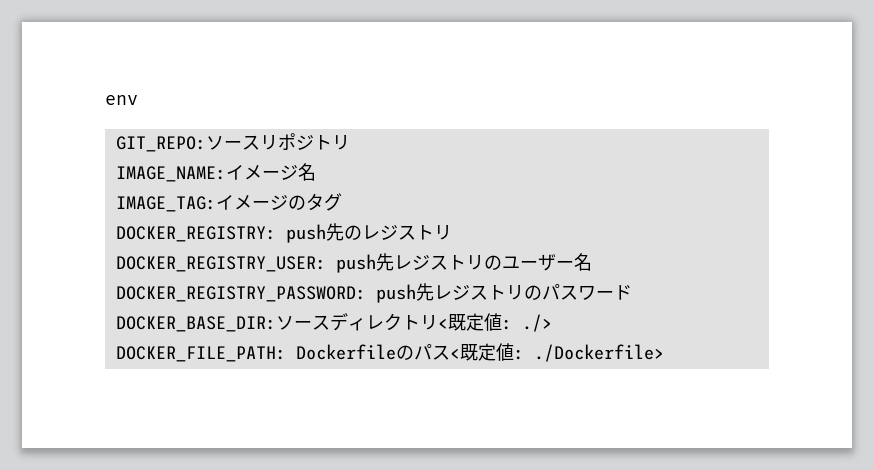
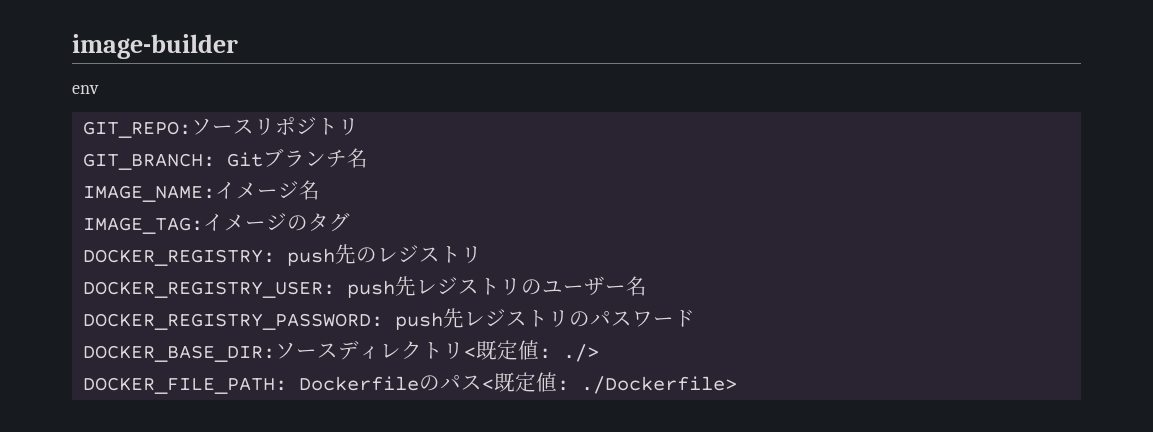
(105, 100) none -> [72,34,238,59] image-builder //
(350, 142) none -> [82,148,368,170] // GIT_BRANCH: Gitブランチ名

